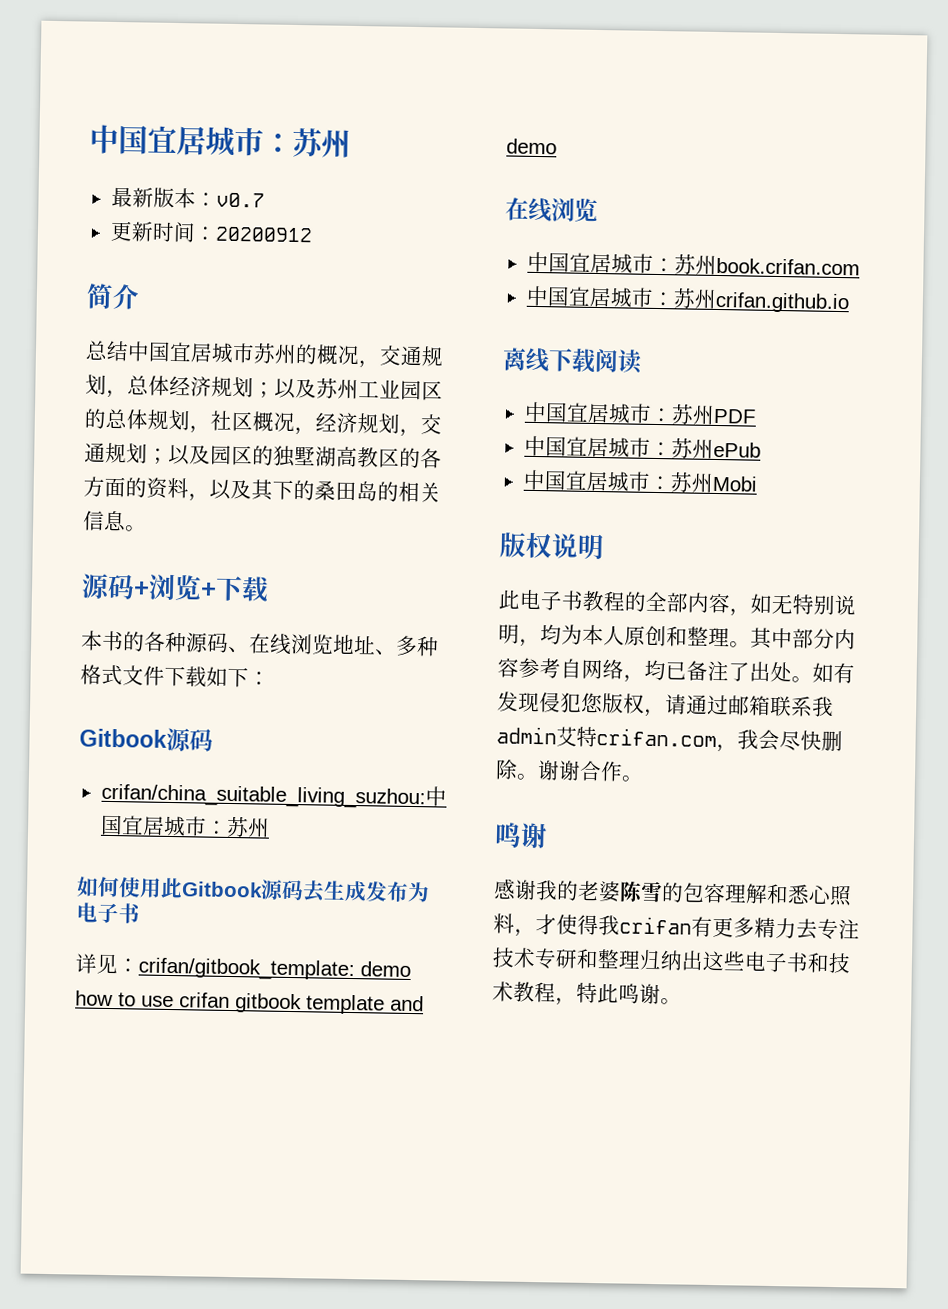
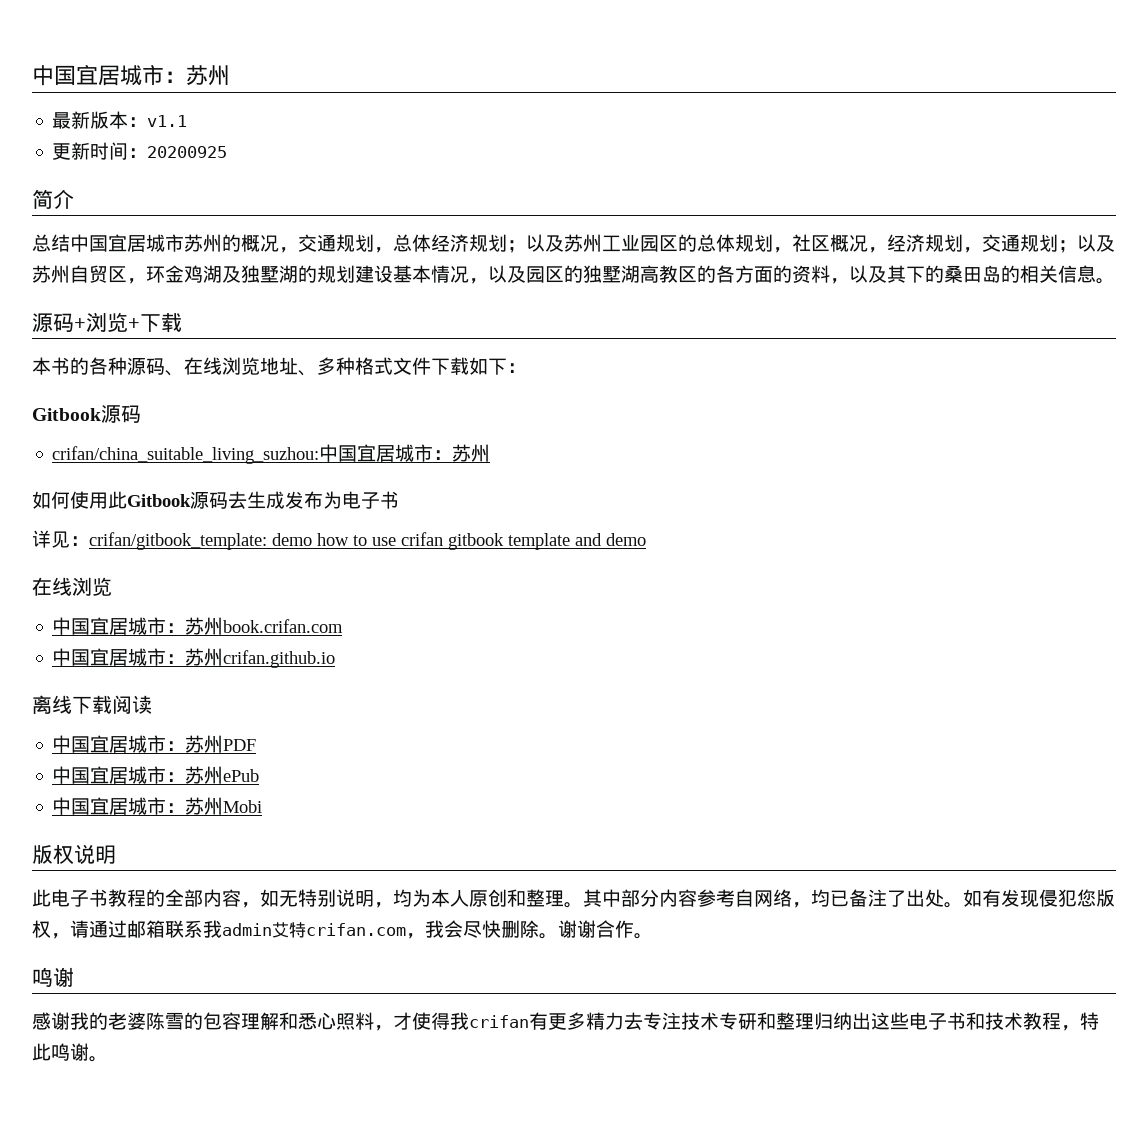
[215,192,265,208] v0.7 -> [147,115,188,127] v1.1
[214,226,313,243] 20200912 -> [147,146,228,158] 20200925
(211, 455) none -> [32,265,526,284] 苏州自贸区，环金鸡湖及独墅湖的规划建设基本情况，以及

